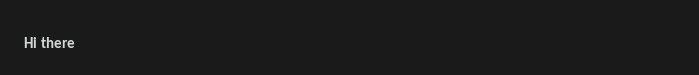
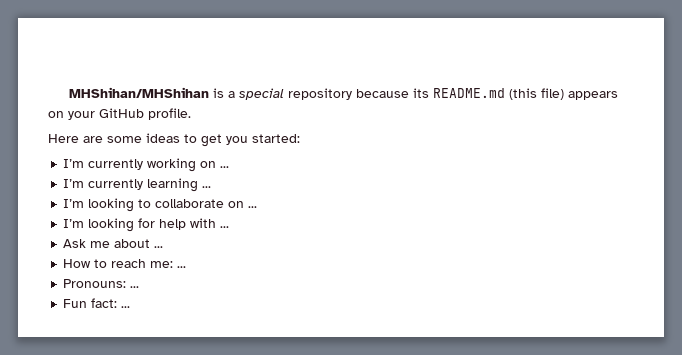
[24,37,75,48] Hi there -> [69,87,619,100] [48,108,191,120] [48,133,300,147] [63,158,230,172] [63,178,212,192] [63,198,258,212] [63,218,230,232] [63,239,164,248] [63,259,187,268] [63,279,140,288] [63,298,131,308] MHShihan/MHShihan is a special repository because its README.md (this file) appears on your GitHub profile. // Here are some ideas to get you started: // I’m currently working on ... // I’m currently learning ... // I’m looking to collaborate on ... // I’m looking for help with ... // Ask me about ... // How to reach me: ... // Pronouns: ... // Fun fact: ...

